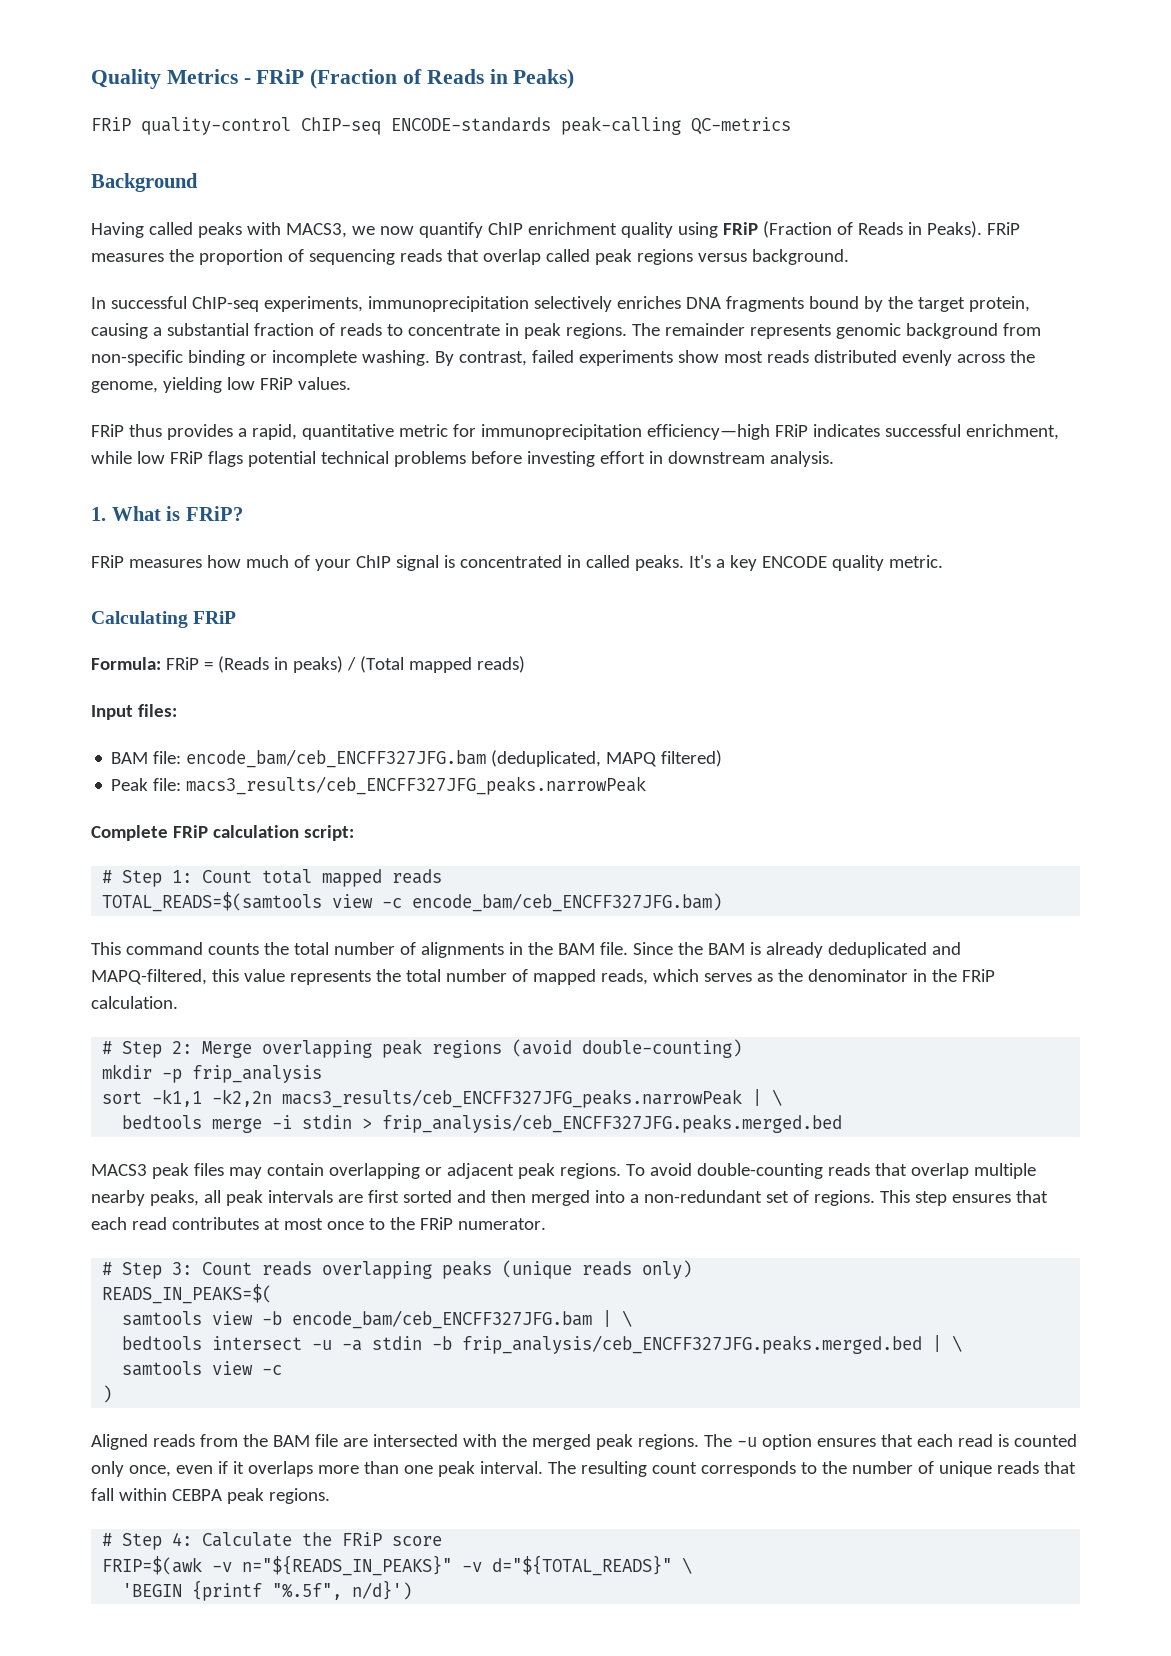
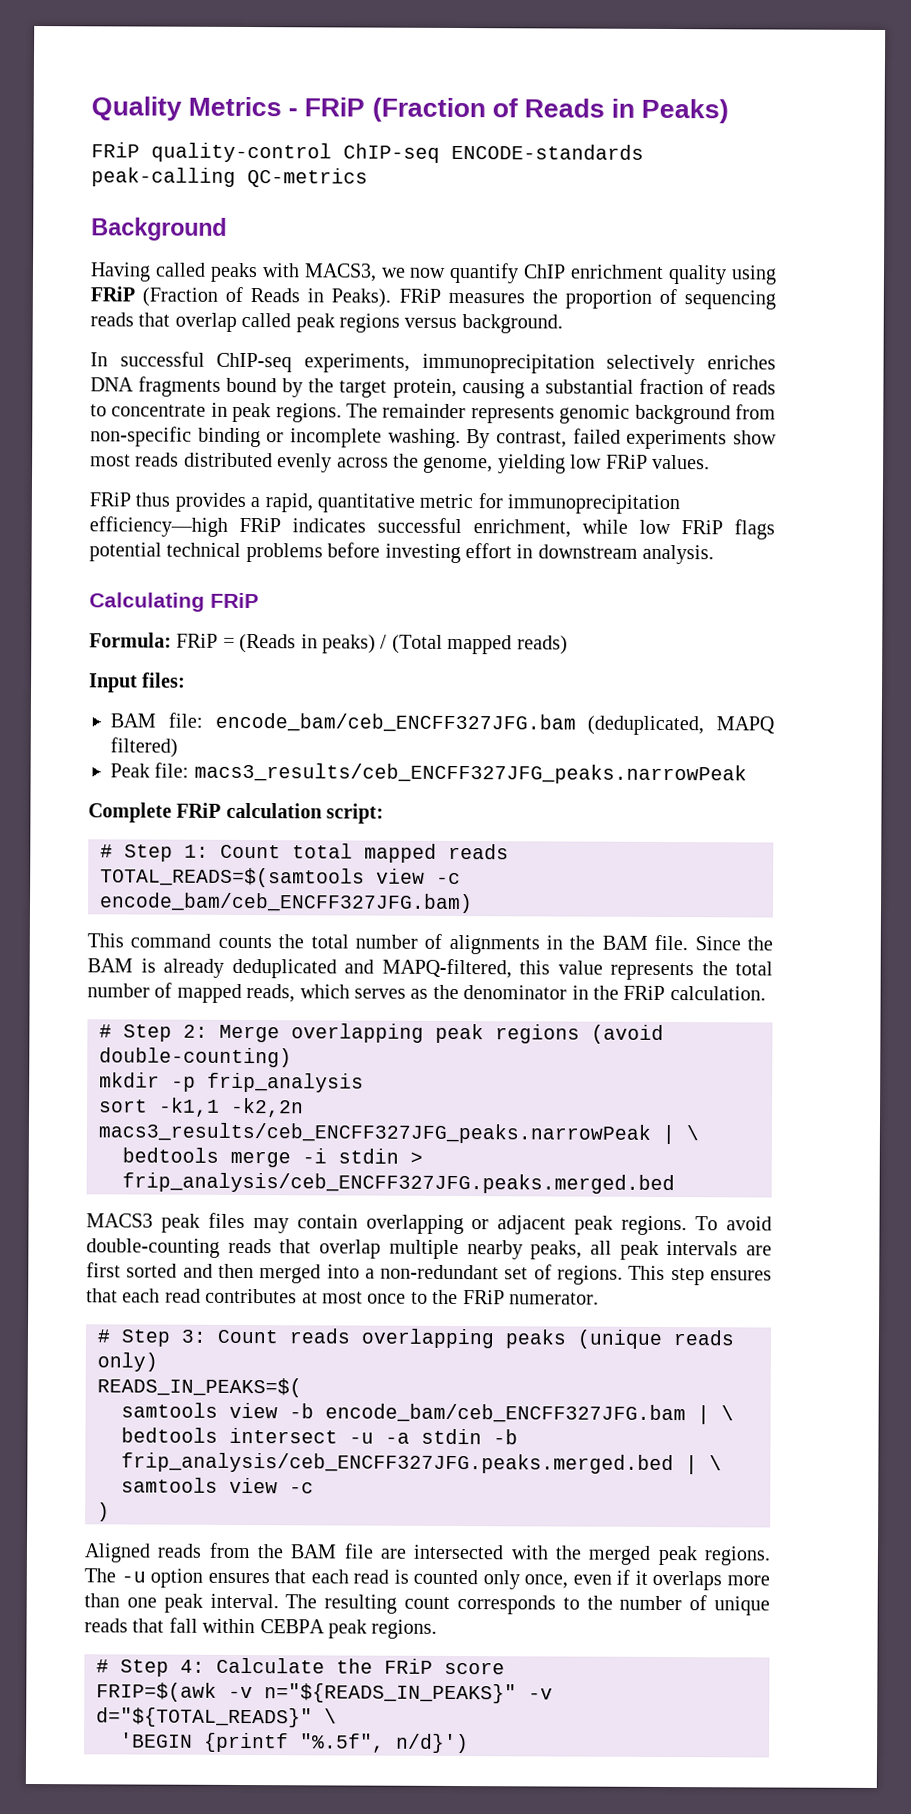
[91,506,243,521] [91,555,943,571] // 1. What is FRiP? // FRiP measures how much of your ChIP signal is concentrated in called peaks. It's a key ENCODE quality metric. -> (715, 554) none

